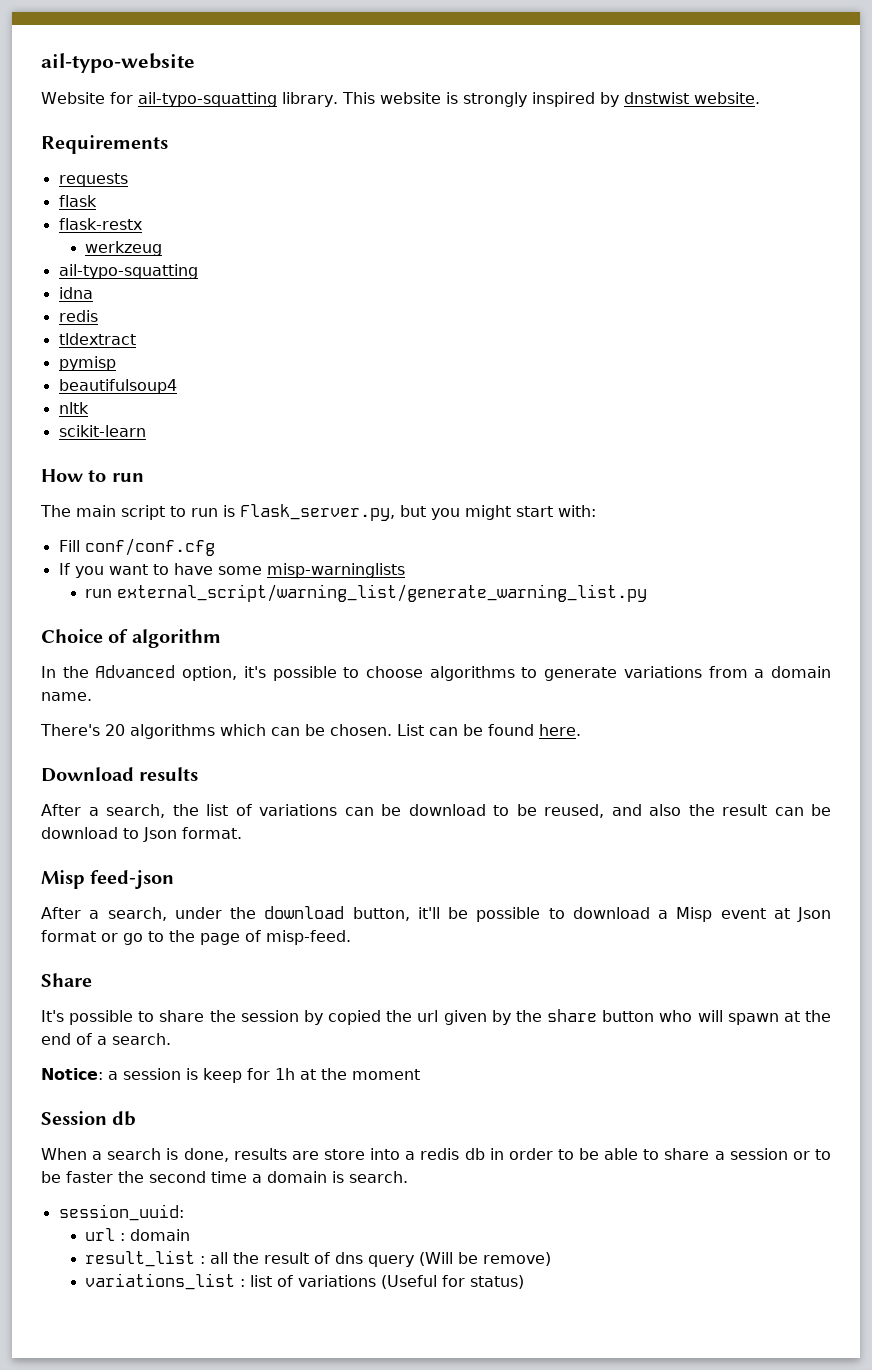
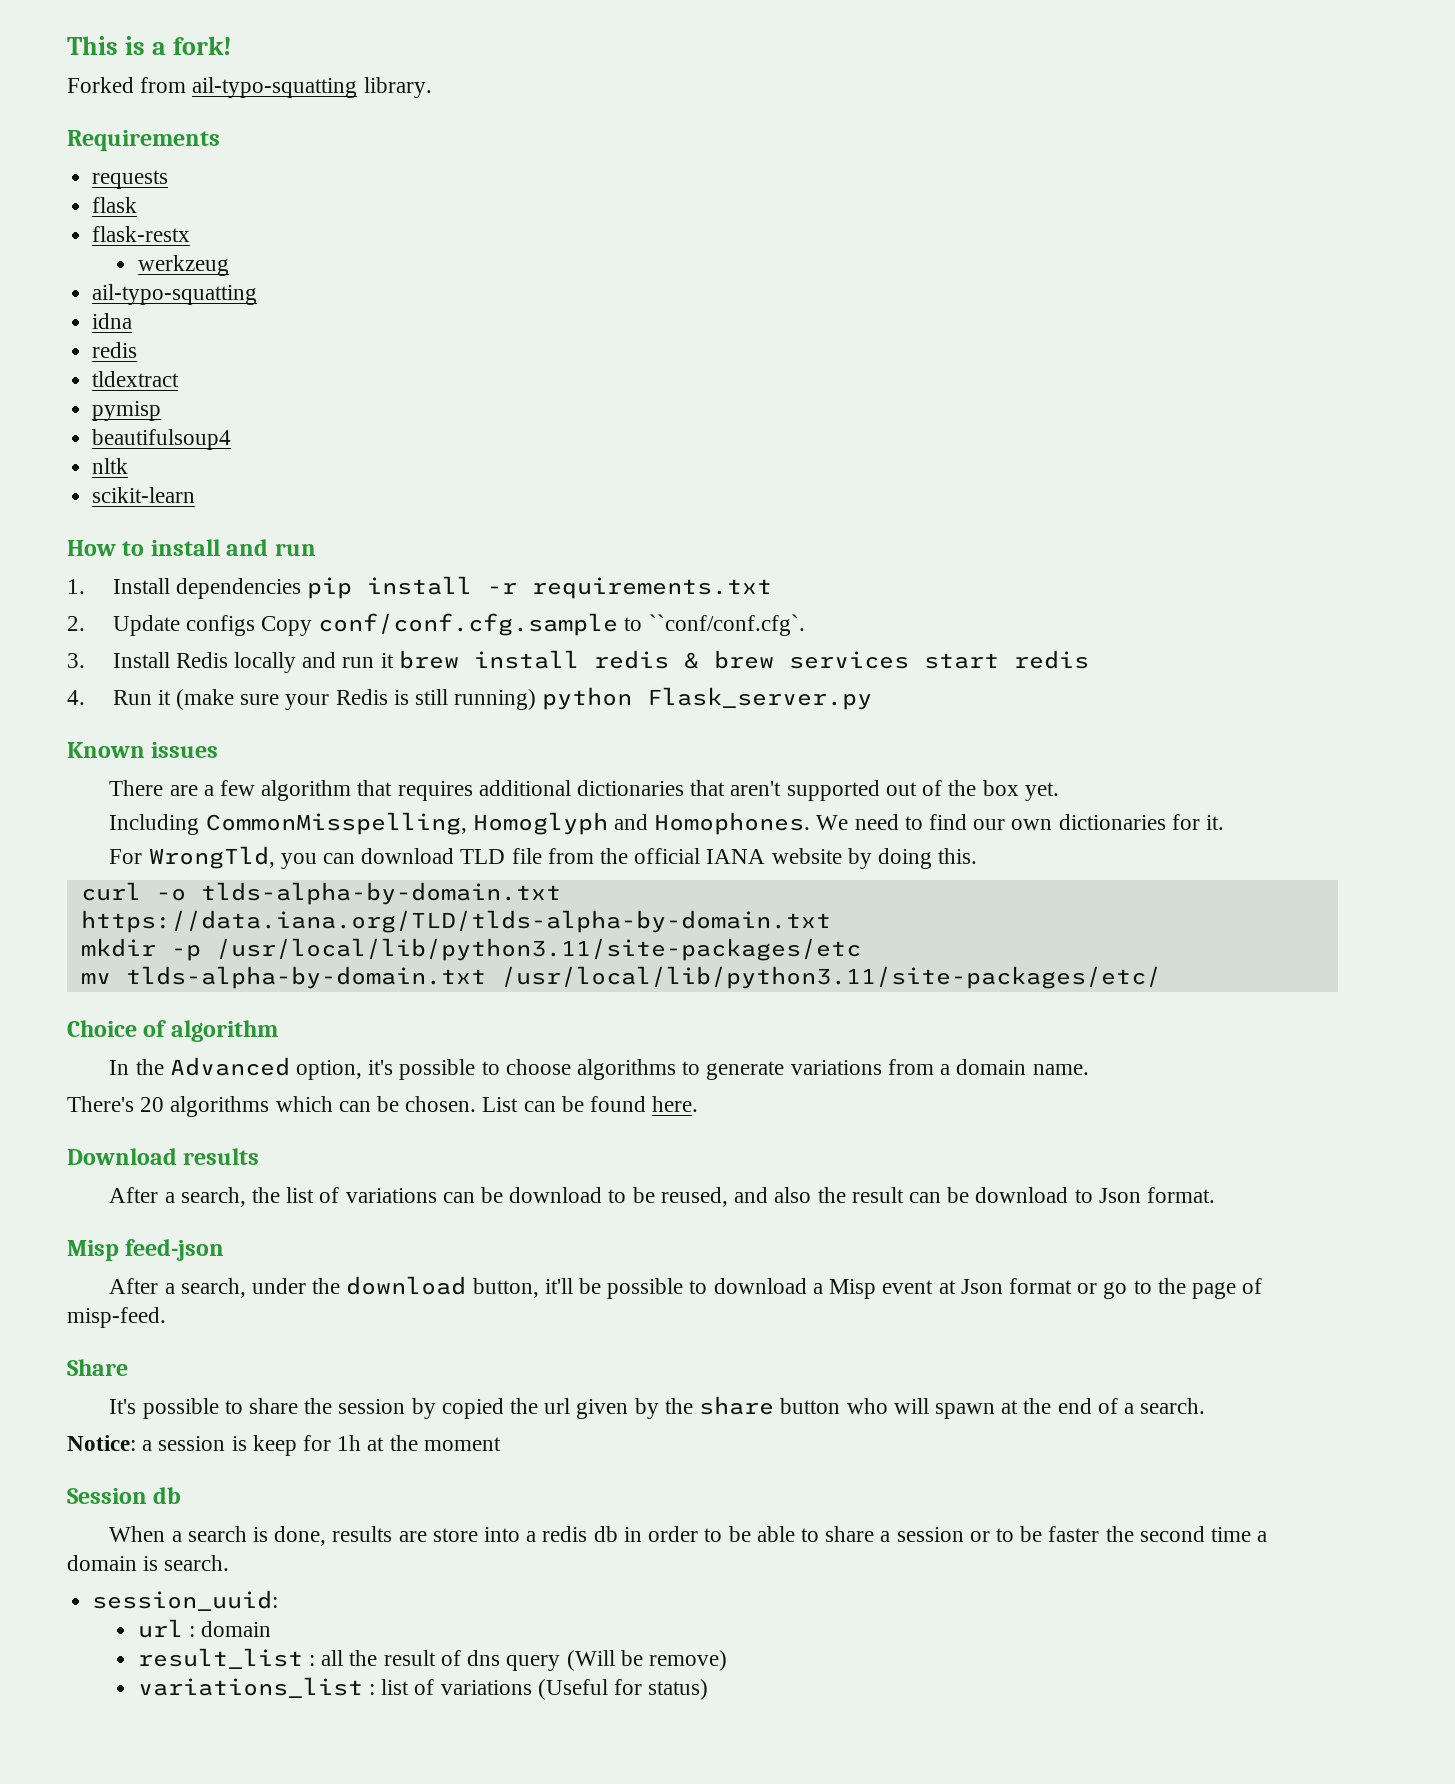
[41,53,195,73] [41,92,760,107] ail-typo-website // Website for ail-typo-squatting library. This website is strongly inspired by dnstwist website. -> [67,36,232,55] [67,77,432,98] This is a fork! // Forked from ail-typo-squatting library.
(107, 476) none -> [150,539,269,556] install and
[40,504,596,521] [58,538,215,556] [58,563,405,578] [84,584,647,602] The main script to run is Flask_server.py, but you might start with: // Fill conf/conf.cfg // If you want to have some misp-warninglists // run external_script/warning_list/generate_warning_list.py -> [67,576,772,599] [67,613,805,636] [67,650,1089,673] [67,687,873,710] [67,742,219,758] [109,780,1059,801] [109,812,1225,835] [109,846,978,869] [80,882,561,905] [80,910,831,933] [80,938,861,961] [80,966,1161,989] 1. Install dependencies pip install -r requirements.txt // 2. Update configs Copy conf/conf.cfg.sample to ``conf/conf.cfg`. // 3. Install Redis locally and run it brew install redis & brew services start redis // 4. Run it (make sure your Redis is still running) python Flask_server.py // Known issues // There are a few algorithm that requires additional dictionaries that aren't supported out of the box yet. // Including CommonMisspelling, Homoglyph and Homophones. We need to find our own dictionaries for it. // For WrongTld, you can download TLD file from the official IANA website by doing this. // curl -o tlds-alpha-by-domain.txt https://data.iana.org/TLD/tlds-alpha-by-domain.txt // mkdir -p /usr/local/lib/python3.11/site-packages/etc // mv tlds-alpha-by-domain.txt /usr/local/lib/python3.11/site-packages/etc/

